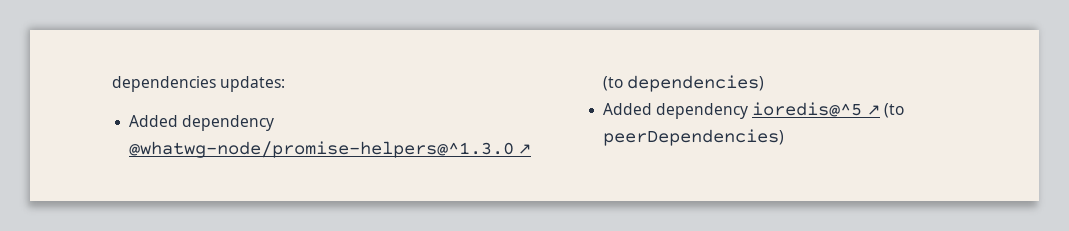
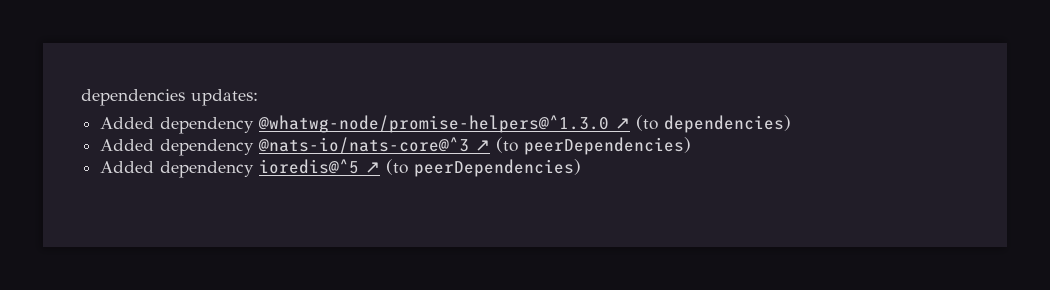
(765, 83) none -> [100,137,692,156] // Added dependency @nats-io/nats-core@^3 ↗ (to peerDependencies)

